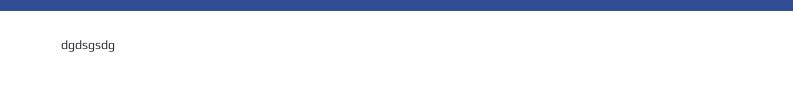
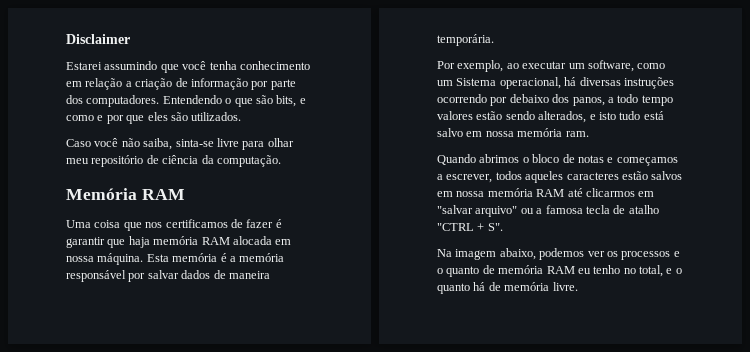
[61,40,115,52] dgdsgsdg -> [66,34,130,44] [66,61,310,73] [66,78,296,90] [66,95,306,107] [66,112,242,124] [66,138,294,150] [66,155,281,167] [66,188,185,200] [66,219,282,231] [66,236,292,248] [66,253,285,265] [66,270,270,282] [437,34,494,46] [437,60,666,72] [437,77,674,89] [437,94,673,106] [437,111,664,123] [437,128,589,137] [437,154,678,166] [437,171,683,183] [437,188,655,197] [437,205,659,217] [437,223,503,231] [437,248,680,260] [437,265,682,277] [437,282,578,294] Disclaimer // Estarei assumindo que você tenha conhecimento em relação a criação de informação por parte dos computadores. Entendendo o que são bits, e como e por que eles são utilizados. // Caso você não saiba, sinta-se livre para olhar meu repositório de ciência da computação. // Memória RAM // Uma coisa que nos certificamos de fazer é garantir que haja memória RAM alocada em nossa máquina. Esta memória é a memória responsável por salvar dados de maneira temporária. // Por exemplo, ao executar um software, como um Sistema operacional, há diversas instruções ocorrendo por debaixo dos panos, a todo tempo valores estão sendo alterados, e isto tudo está salvo em nossa memória ram. // Quando abrimos o bloco de notas e começamos a escrever, todos aqueles caracteres estão salvos em nossa memória RAM até clicarmos em "salvar arquivo" ou a famosa tecla de atalho "CTRL + S". // Na imagem abaixo, podemos ver os processos e o quanto de memória RAM eu tenho no total, e o quanto há de memória livre.

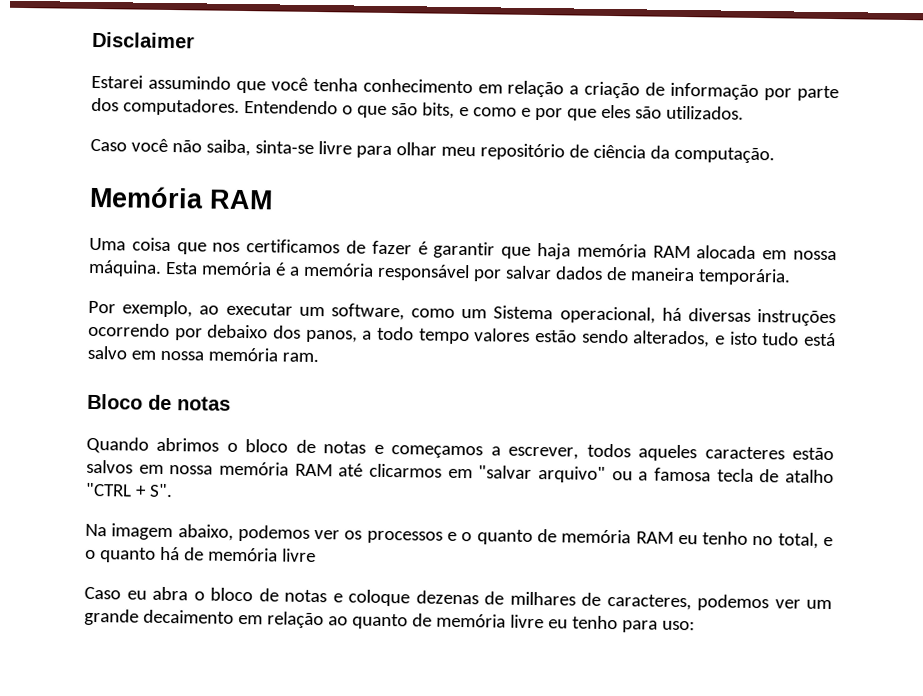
(589, 134) none -> [87,393,231,411] // Bloco de notas
[552,282,578,291] livre. -> [281,548,316,563] [84,586,832,612] [84,608,695,633] livre // Caso eu abra o bloco de notas e coloque dezenas de milhares de caracteres, podemos ver um grande decaimento em relação ao quanto de memória livre eu tenho para uso:

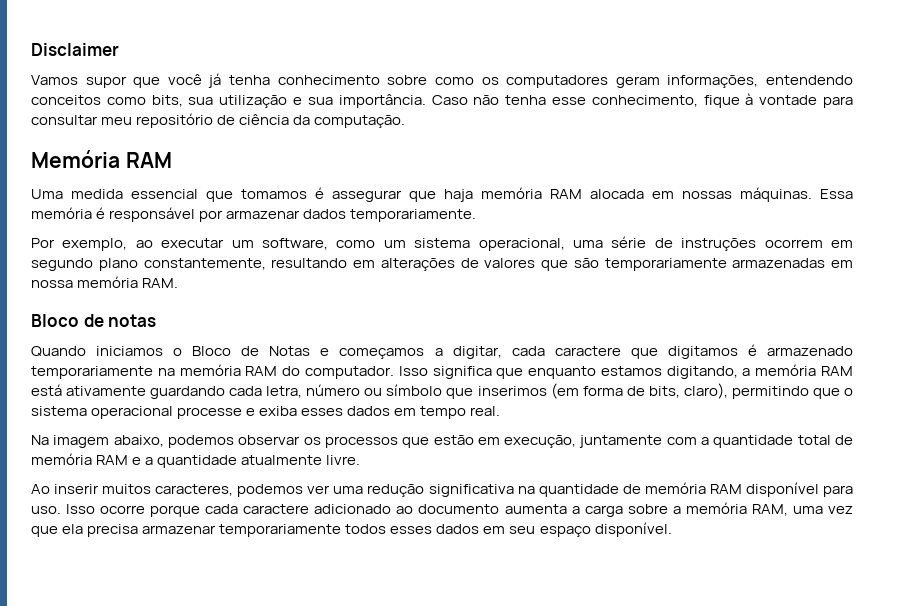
[91,74,231,90] Estarei assumindo -> [31,75,127,88] Vamos supor
(308, 84) none -> [208,73,222,88] já
[477,80,839,102] [91,97,744,121] [90,138,437,159] em relação a criação de informação por parte dos computadores. Entendendo o que são bits, e como e por que eles são utilizados. // Caso você não saiba, sinta-se livre para olhar -> [387,75,854,88] [31,93,853,108] [31,115,98,125] sobre como os computadores geram informações, entendendo conceitos como bits, sua utilização e sua importância. Caso não tenha esse conhecimento, fique à vontade para consultar
[131,237,496,259] coisa que nos certificamos de fazer é garantir -> [71,187,402,202] medida essencial que tomamos é assegurar
[792,250,837,261] [88,259,791,286] nossa máquina. Esta memória é a memória responsável por salvar dados de maneira temporária. -> [682,187,853,202] [31,207,477,222] nossas máquinas. Essa memória é responsável por armazenar dados temporariamente.
[493,305,836,327] [88,322,836,348] [87,345,319,363] Sistema operacional, há diversas instruções ocorrendo por debaixo dos panos, a todo tempo valores estão sendo alterados, e isto tudo está salvo em nossa memória ram. -> [414,236,853,251] [31,258,853,271] [31,276,179,288] sistema operacional, uma série de instruções ocorrem em segundo plano constantemente, resultando em alterações de valores que são temporariamente armazenadas em nossa memória RAM.
[156,437,834,462] [86,459,834,484] [85,482,173,498] abrimos o bloco de notas e começamos a escrever, todos aqueles caracteres estão salvos em nossa memória RAM até clicarmos em "salvar arquivo" ou a famosa tecla de atalho "CTRL + S". -> [96,344,854,359] [31,364,854,379] [31,383,853,399] [31,406,501,419] iniciamos o Bloco de Notas e começamos a digitar, cada caractere que digitamos é armazenado temporariamente na memória RAM do computador. Isso significa que enquanto estamos digitando, a memória RAM está ativamente guardando cada letra, número ou símbolo que inserimos (em forma de bits, claro), permitindo que o sistema operacional processe e exiba esses dados em tempo real.
[314,530,341,540] ver -> [238,435,301,445] observar
[447,529,833,549] [85,546,316,563] [84,586,832,612] [84,608,695,633] e o quanto de memória RAM eu tenho no total, e o quanto há de memória livre // Caso eu abra o bloco de notas e coloque dezenas de milhares de caracteres, podemos ver um grande decaimento em relação ao quanto de memória livre eu tenho para uso: -> [402,435,853,448] [31,453,361,468] [31,482,854,497] [31,502,854,517] [31,522,672,537] que estão em execução, juntamente com a quantidade total de memória RAM e a quantidade atualmente livre. // Ao inserir muitos caracteres, podemos ver uma redução significativa na quantidade de memória RAM disponível para uso. Isso ocorre porque cada caractere adicionado ao documento aumenta a carga sobre a memória RAM, uma vez que ela precisa armazenar temporariamente todos esses dados em seu espaço disponível.

